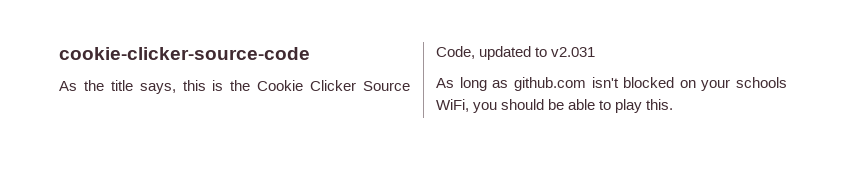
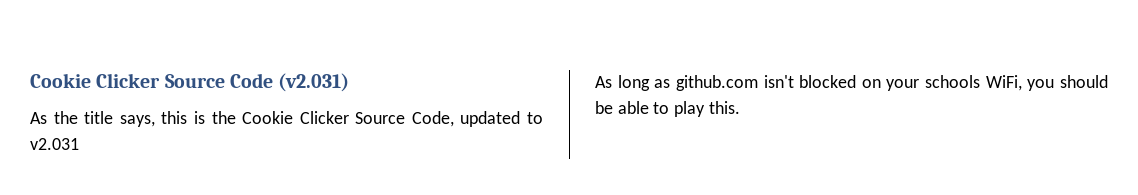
[59,47,310,60] cookie-clicker-source-code -> [30,73,350,92] Cookie Clicker Source Code (v2.031)

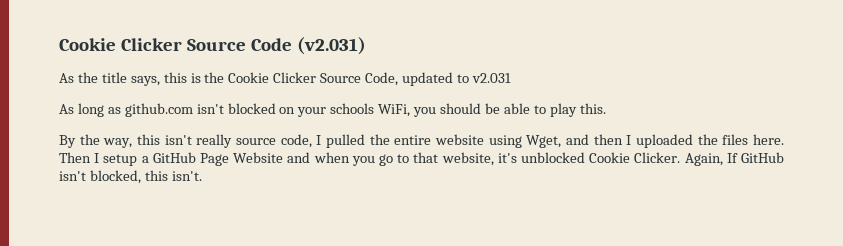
(740, 107) none -> [59,134,784,148] [59,152,785,166] [59,170,202,184] // By the way, this isn't really source code, I pulled the entire website using Wget, and then I uploaded the files here. Then I setup a GitHub Page Website and when you go to that website, it's unblocked Cookie Clicker. Again, If GitHub isn't blocked, this isn't.

